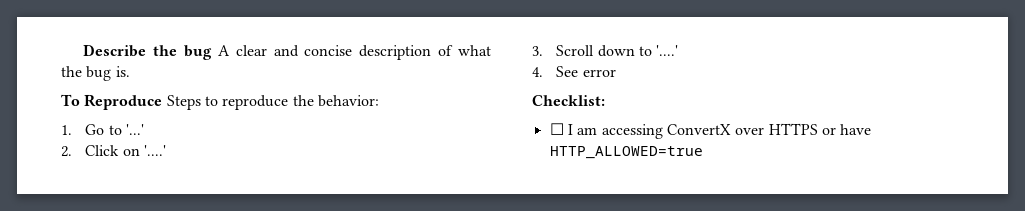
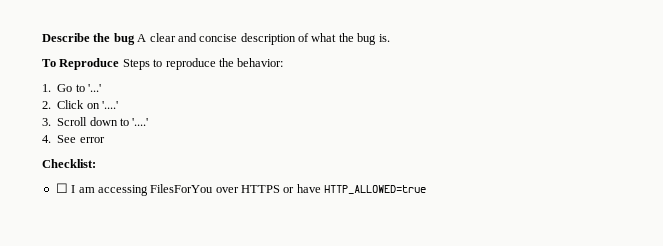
[666,124,731,135] ConvertX -> [150,184,214,193] FilesForYou

